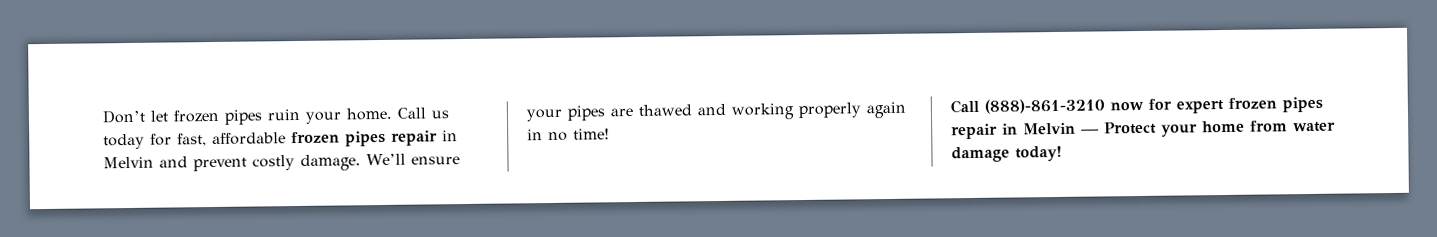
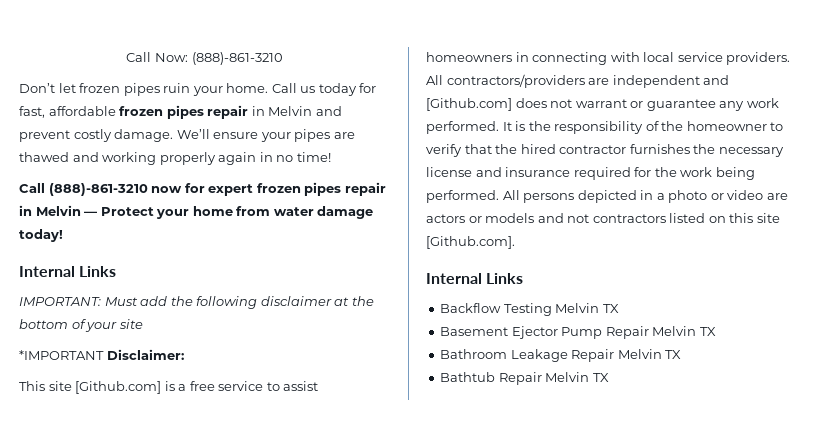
(102, 116) none -> [126,52,283,65] Call Now: (888)-861-3210 //
(1062, 153) none -> [19,266,117,277] [19,296,374,309] [19,319,143,332] [19,349,184,360] [19,381,319,394] [426,52,791,65] [426,74,730,88] [426,98,779,111] [426,121,784,134] [426,144,784,157] [426,167,755,180] [426,190,788,203] [426,213,780,223] [426,236,515,249] [426,273,524,284] [440,303,619,316] [440,326,716,339] [440,349,682,362] [440,372,609,385] // Internal Links // IMPORTANT: Must add the following disclaimer at the bottom of your site // *IMPORTANT Disclaimer: // This site [Github.com] is a free service to assist homeowners in connecting with local service providers. All contractors/providers are independent and [Github.com] does not warrant or guarantee any work performed. It is the responsibility of the homeowner to verify that the hired contractor furnishes the necessary license and insurance required for the work being performed. All persons depicted in a photo or video are actors or models and not contractors listed on this site [Github.com]. // Internal Links // Backflow Testing Melvin TX // Basement Ejector Pump Repair Melvin TX // Bathroom Leakage Repair Melvin TX // Bathtub Repair Melvin TX

